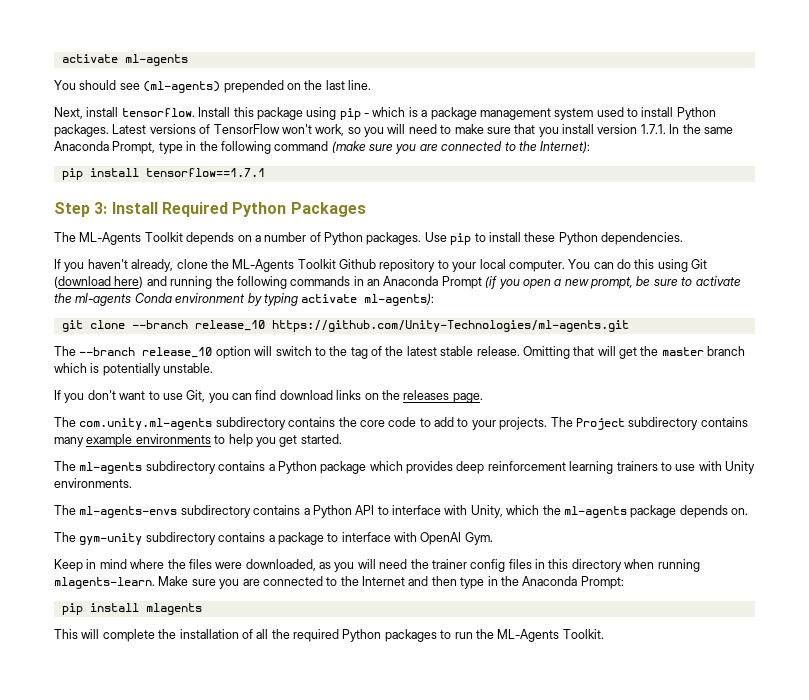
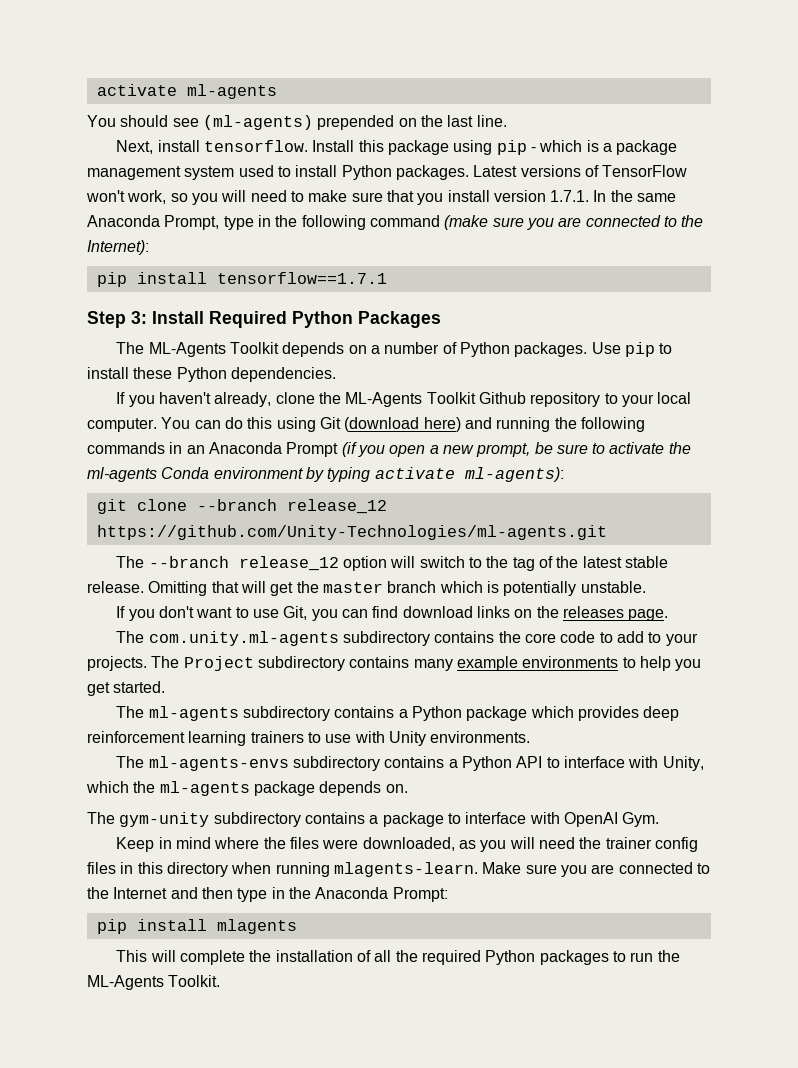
[194,320,265,331] release_10 -> [286,499,387,514] release_12
[142,347,213,358] release_10 -> [238,556,339,571] release_12

